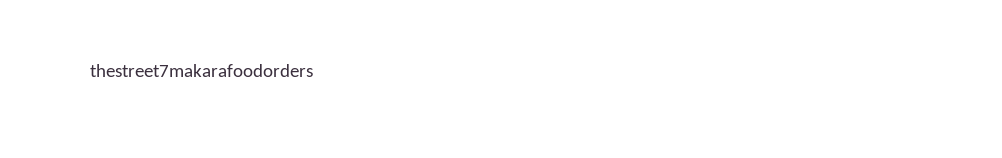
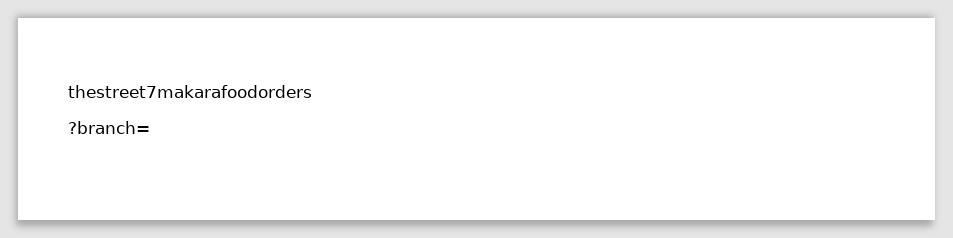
(313, 70) none -> [68,121,150,134] // ?branch=

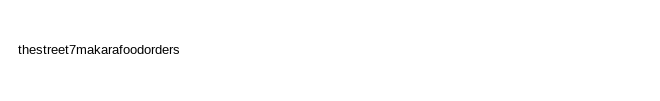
[68,121,150,134] // ?branch= -> (180, 49) none

